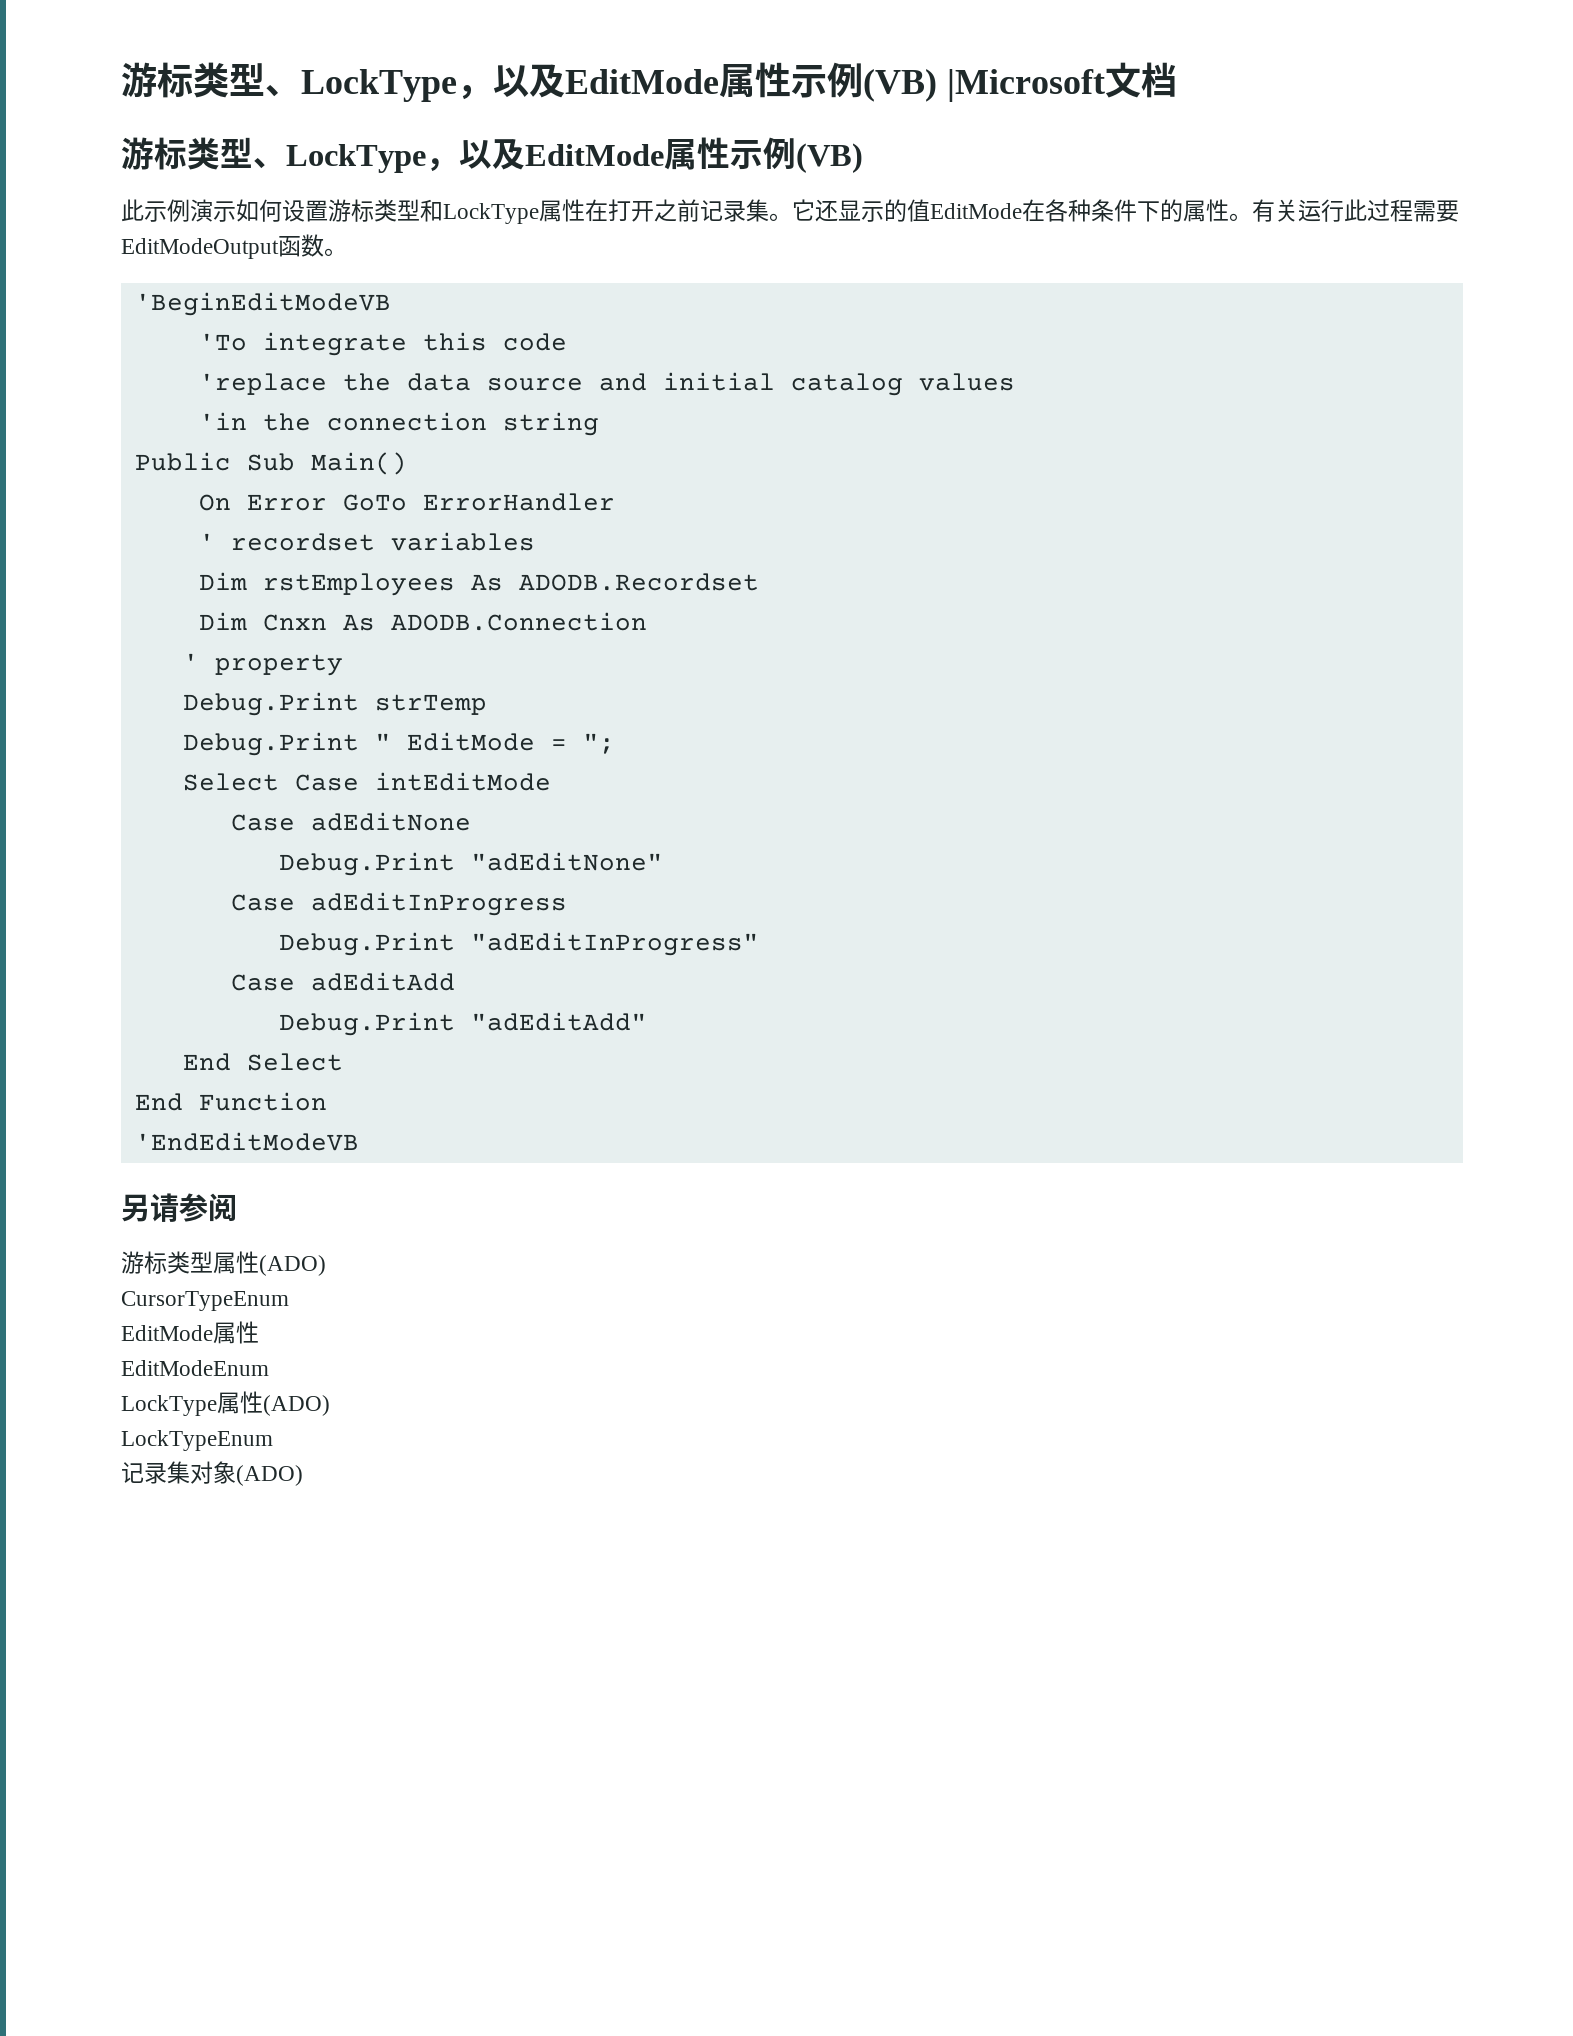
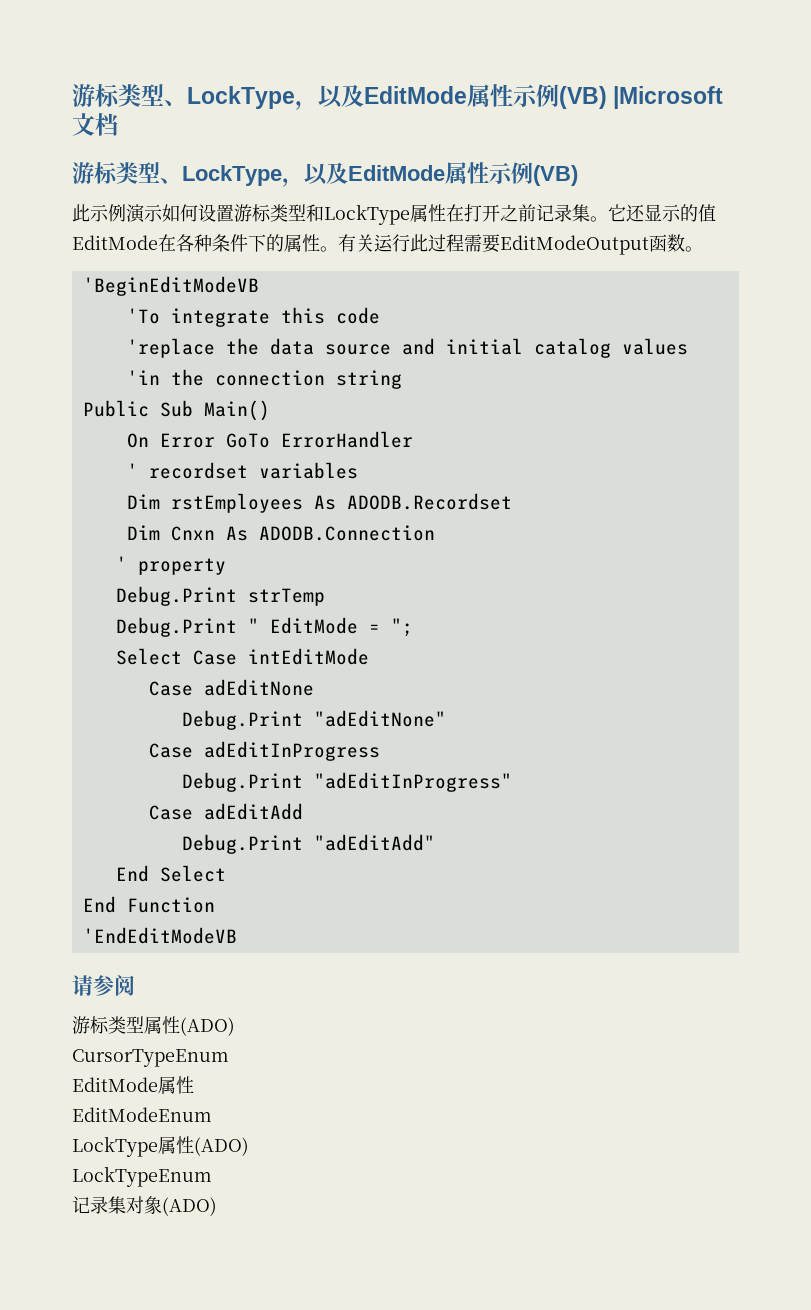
[121,1194,150,1222] 另 -> (237, 935) none

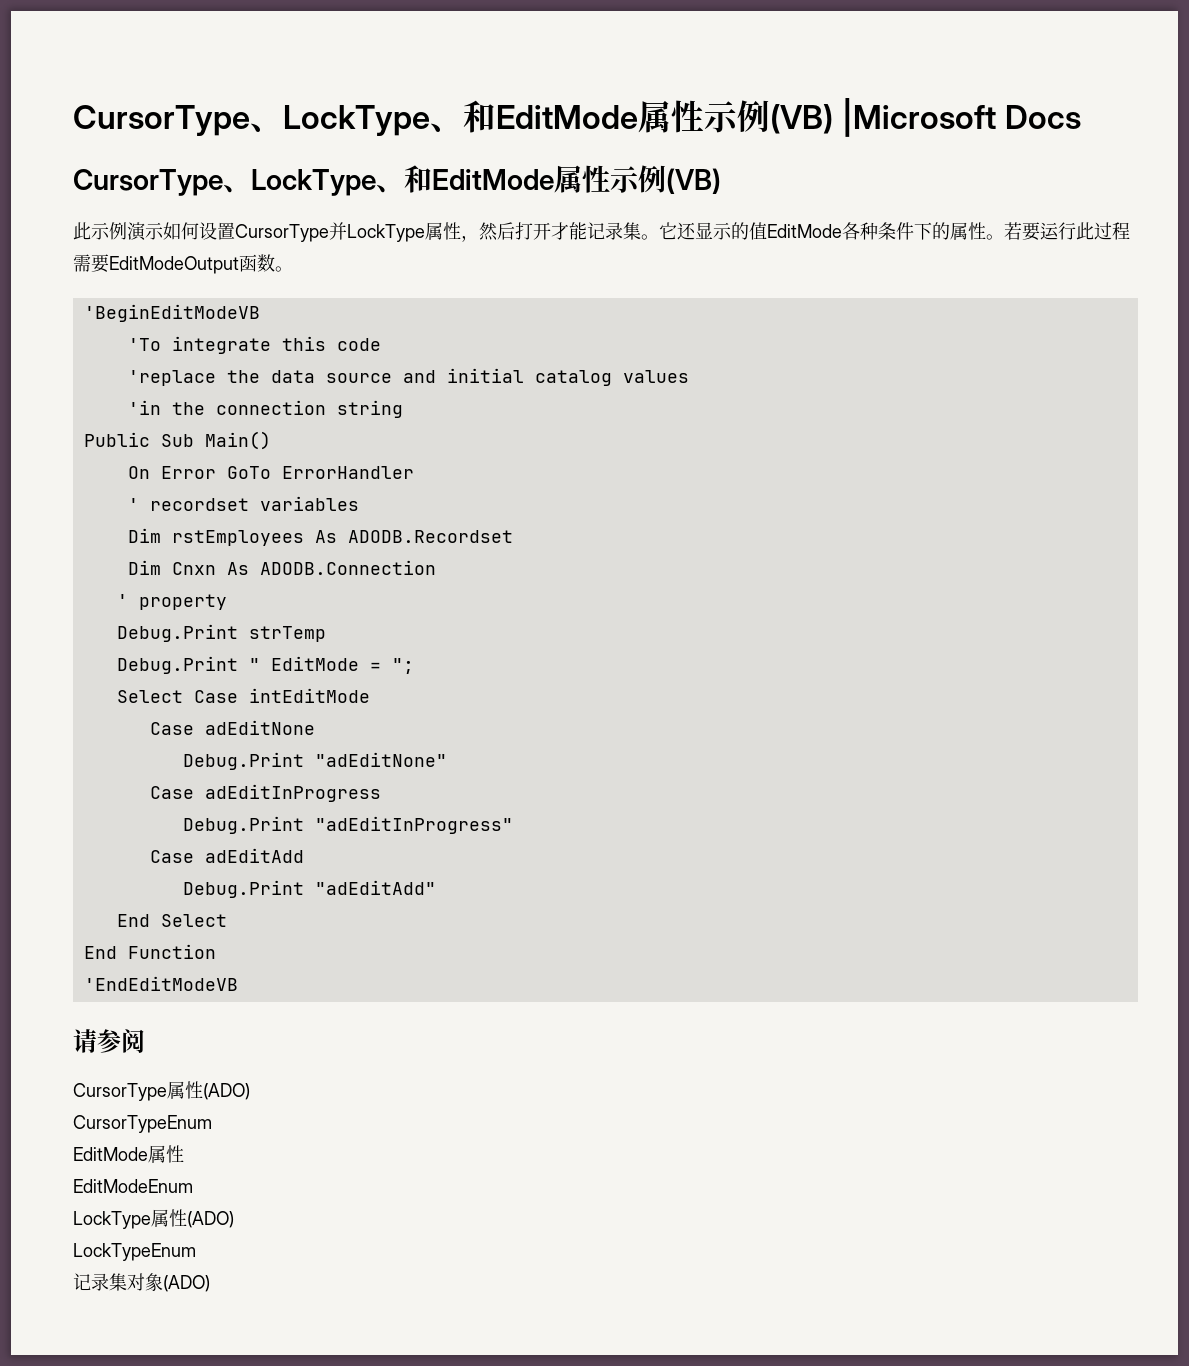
[72,84,364,110] 游标类型、LockType，以及 -> [73,100,496,136] CursorType、LockType、和
[72,113,118,136] [72,162,348,187] 文档 // 游标类型、LockType，以及 -> [1004,105,1081,129] [73,165,432,196] Docs // CursorType、LockType、和
[234,204,536,225] 游标类型和LockType属性在打开之前 -> [235,222,587,242] CursorType并LockType属性，然后打开才能
[158,234,176,252] 在 -> (842, 231) none
[338,234,374,252] 有关 -> [1004,222,1040,241] 若要
[72,1016,144,1034] 游标类型 -> [73,1083,167,1101] CursorType

